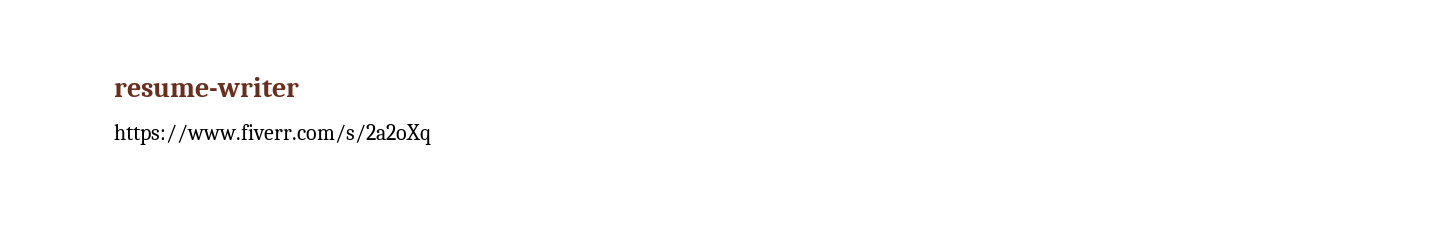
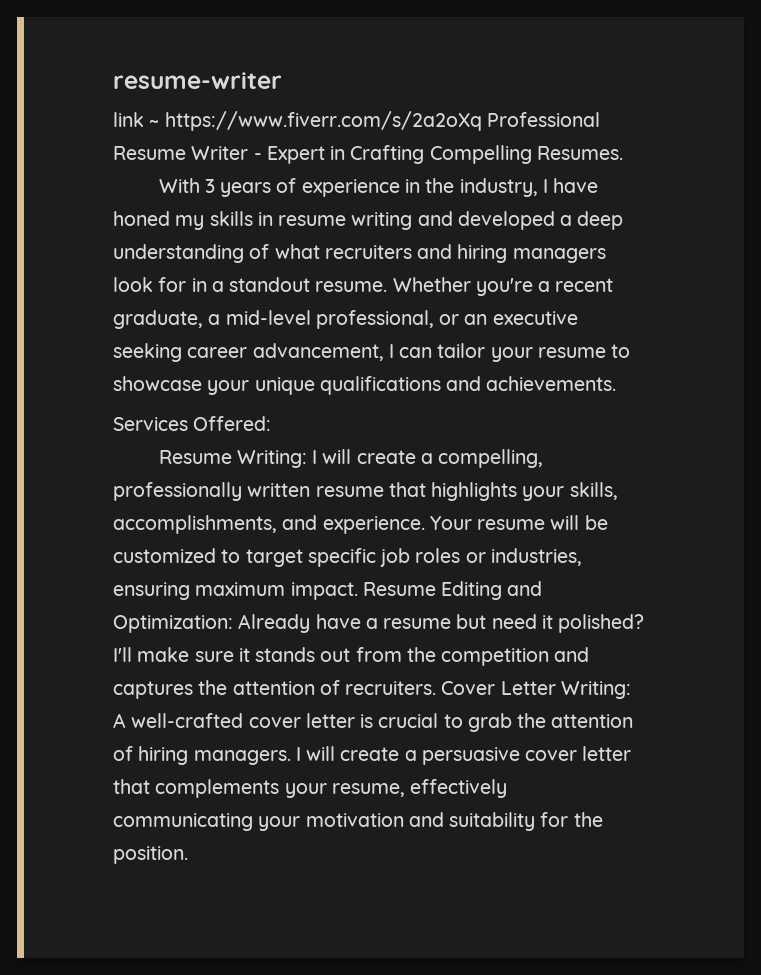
[114,124,431,145] https://www.fiverr.com/s/2a2oXq -> [113,111,600,131] [113,145,623,164] [158,178,599,197] [113,211,624,230] [113,244,606,263] [113,277,614,296] [113,310,578,329] [113,343,631,362] [113,376,617,395] [113,416,272,431] [158,449,544,468] [113,482,618,501] [113,515,608,534] [113,548,582,567] [113,581,543,600] [113,614,645,633] [113,647,590,666] [113,680,631,699] [113,713,634,732] [113,746,632,765] [113,779,508,798] [113,812,603,831] [113,846,188,864] link ~ https://www.fiverr.com/s/2a2oXq Professional Resume Writer - Expert in Crafting Compelling Resumes. // With 3 years of experience in the industry, I have honed my skills in resume writing and developed a deep understanding of what recruiters and hiring managers look for in a standout resume. Whether you're a recent graduate, a mid-level professional, or an executive seeking career advancement, I can tailor your resume to showcase your unique qualifications and achievements. // Services Offered: // Resume Writing: I will create a compelling, professionally written resume that highlights your skills, accomplishments, and experience. Your resume will be customized to target specific job roles or industries, ensuring maximum impact. Resume Editing and Optimization: Already have a resume but need it polished? I'll make sure it stands out from the competition and captures the attention of recruiters. Cover Letter Writing: A well-crafted cover letter is crucial to grab the attention of hiring managers. I will create a persuasive cover letter that complements your resume, effectively communicating your motivation and suitability for the position.

